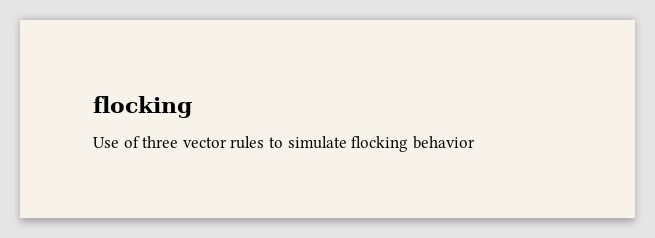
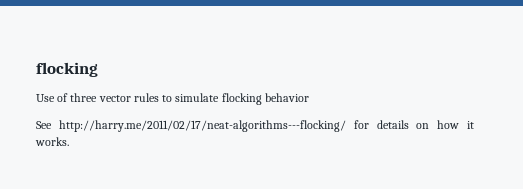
(475, 142) none -> [36,120,474,132] [35,137,69,146] // See http://harry.me/2011/02/17/neat-algorithms---flocking/ for details on how it works.

